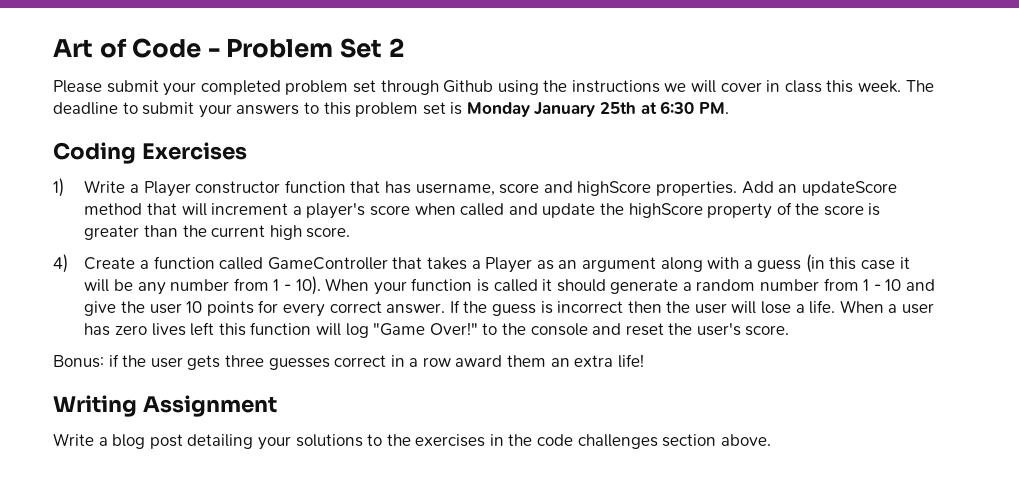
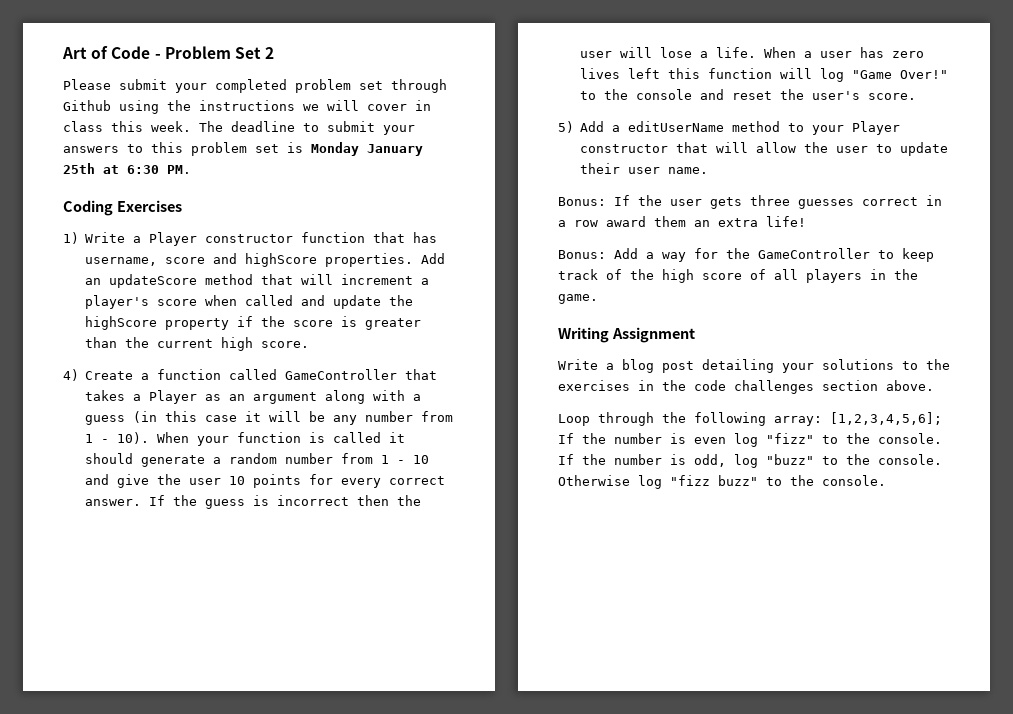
[776,202,792,215] of -> [237,316,254,327] if
[53,354,119,368] // Bonus: if -> [558,121,901,135] [580,142,949,156] [580,163,709,174] [558,195,630,206] // 5) Add a editUserName method to your Player constructor that will allow the user to update their user name. // Bonus: If
(644, 361) none -> [558,248,934,262] [558,269,918,283] [558,294,598,304] // Bonus: Add a way for the GameController to keep track of the high score of all players in the game.
(771, 440) none -> [558,412,942,426] [558,433,942,447] [558,454,942,468] [558,475,886,489] // Loop through the following array: [1,2,3,4,5,6]; If the number is even log "fizz" to the console. If the number is odd, log "buzz" to the console. Otherwise log "fizz buzz" to the console.

